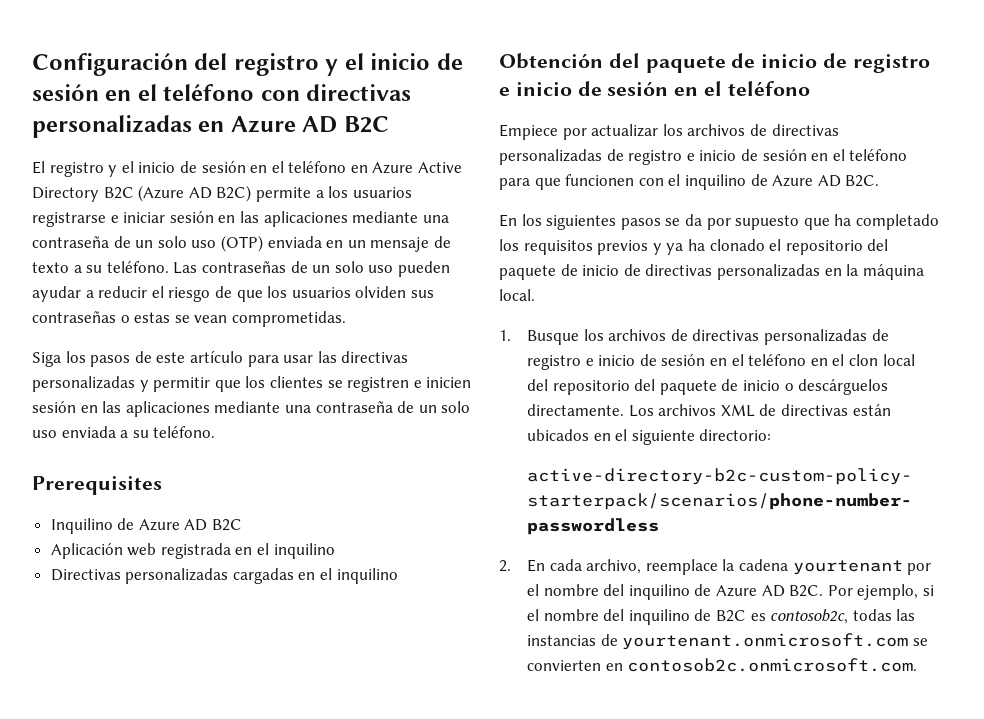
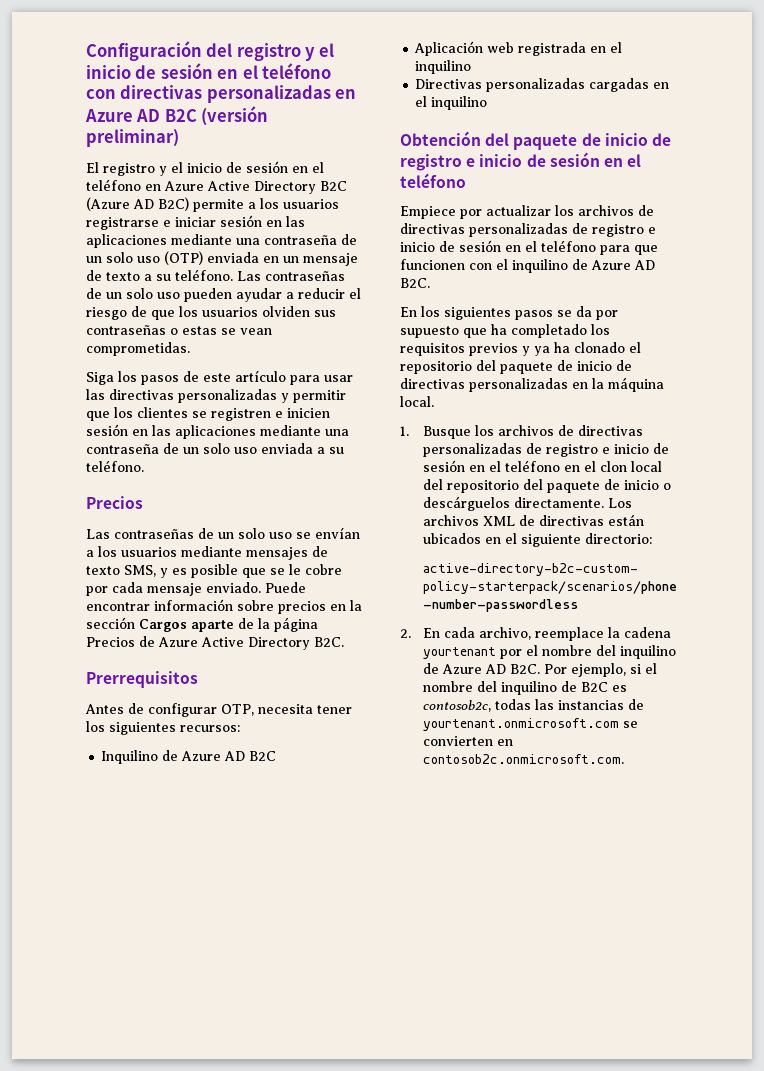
(389, 124) none -> [201,106,269,126] [86,129,179,147] (versión preliminar)
[32,476,162,495] Prerequisites -> [86,496,143,509] [86,527,360,539] [86,546,328,560] [86,564,342,578] [86,582,306,596] [86,599,362,614] [86,617,318,632] [86,636,344,650] [86,671,198,688] [85,703,352,717] [86,721,240,735] Precios // Las contraseñas de un solo uso se envían a los usuarios mediante mensajes de texto SMS, y es posible que se le cobre por cada mensaje enviado. Puede encontrar información sobre precios en la sección Cargos aparte de la página Precios de Azure Active Directory B2C. // Prerrequisitos // Antes de configurar OTP, necesita tener los siguientes recursos:

